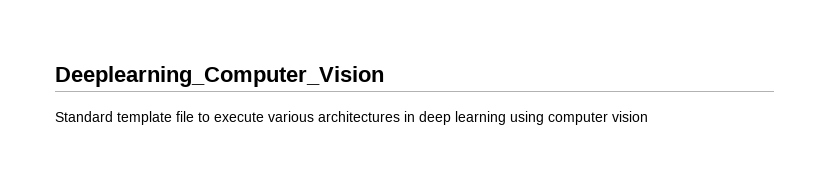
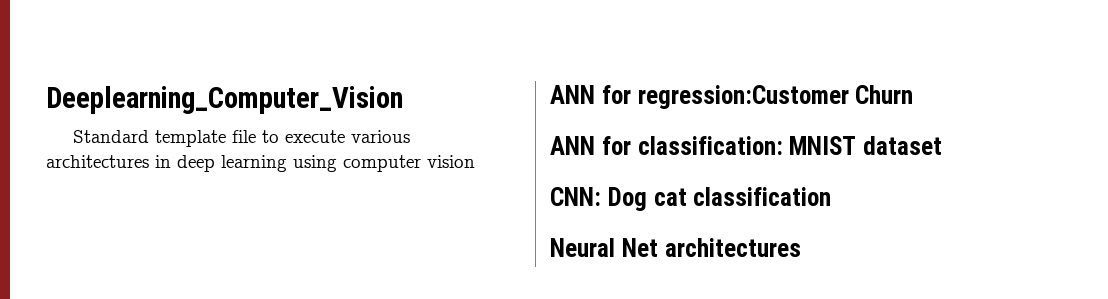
(648, 116) none -> [550,85,914,109] [550,136,942,155] [550,187,832,211] [550,238,801,257] // ANN for regression:Customer Churn // ANN for classification: MNIST dataset // CNN: Dog cat classification // Neural Net architectures

